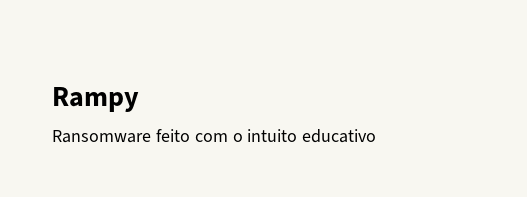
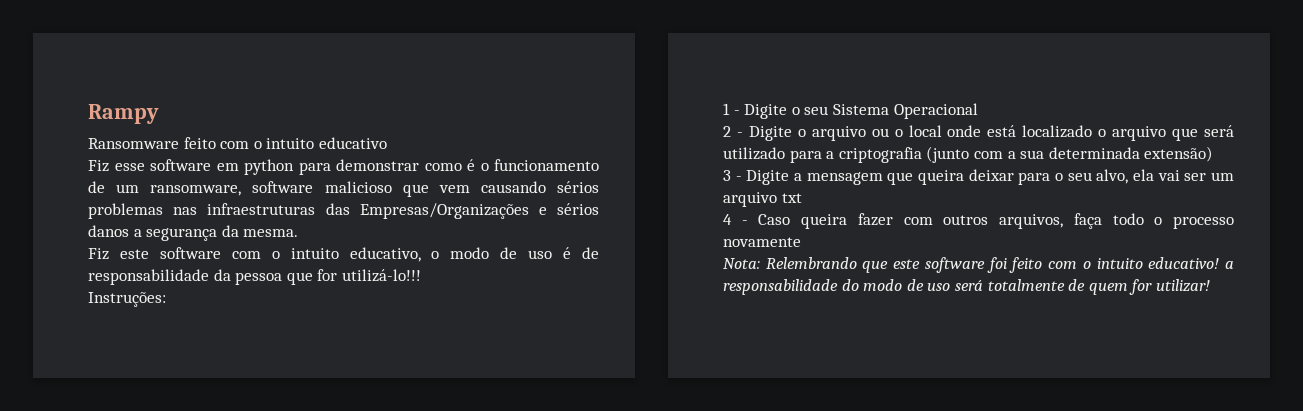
(377, 136) none -> [88,159,599,175] [88,181,599,197] [88,203,599,219] [88,225,299,241] [88,247,599,262] [88,269,421,285] [88,292,166,307] [723,103,978,119] [723,125,1234,141] [723,146,1214,163] [723,169,1234,185] [723,192,802,207] [723,213,1234,229] [723,237,801,247] [723,257,1234,273] [723,279,1210,295] // Fiz esse software em python para demonstrar como é o funcionamento de um ransomware, software malicioso que vem causando sérios problemas nas infraestruturas das Empresas/Organizações e sérios danos a segurança da mesma. // Fiz este software com o intuito educativo, o modo de uso é de responsabilidade da pessoa que for utilizá-lo!!! // Instruções: // 1 - Digite o seu Sistema Operacional // 2 - Digite o arquivo ou o local onde está localizado o arquivo que será utilizado para a criptografia (junto com a sua determinada extensão) // 3 - Digite a mensagem que queira deixar para o seu alvo, ela vai ser um arquivo txt // 4 - Caso queira fazer com outros arquivos, faça todo o processo novamente // Nota: Relembrando que este software foi feito com o intuito educativo! a responsabilidade do modo de uso será totalmente de quem for utilizar!

